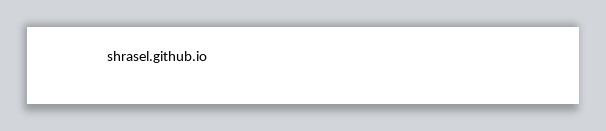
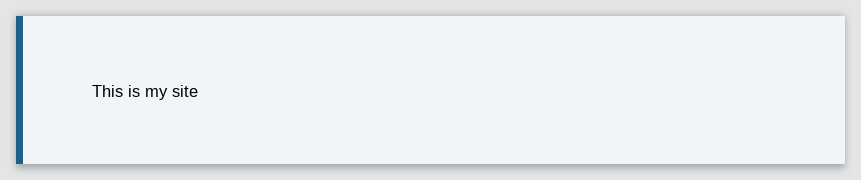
[107,51,207,63] shrasel.github.io -> [92,85,198,100] This is my site

